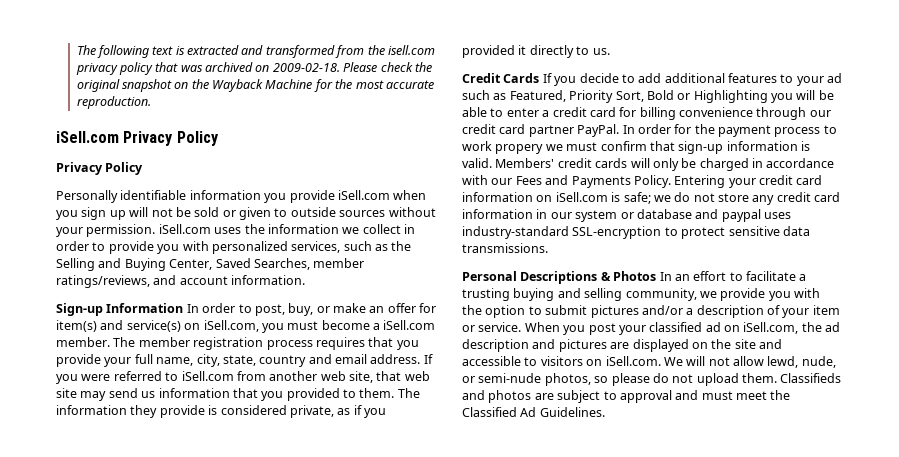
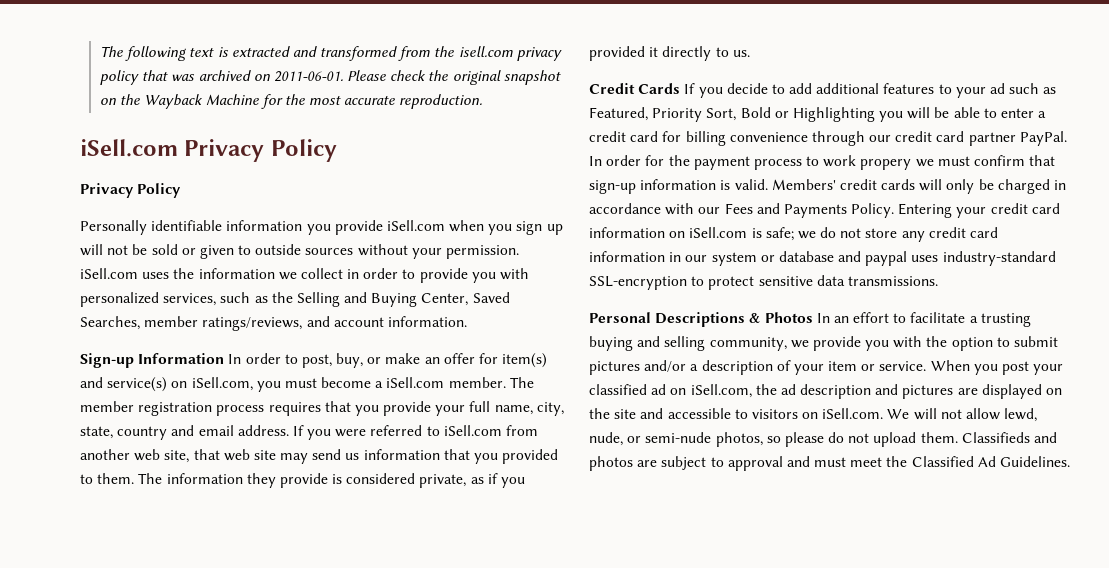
[272,63,340,72] 2009-02-18. -> [273,71,343,82] 2011-06-01.

